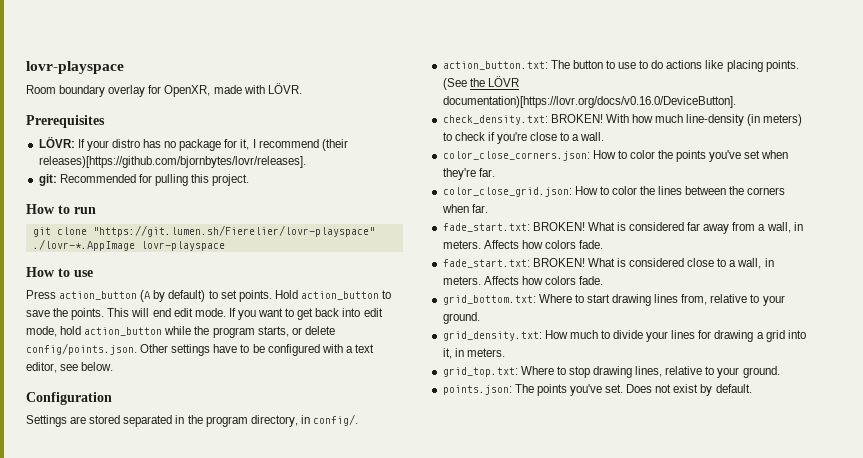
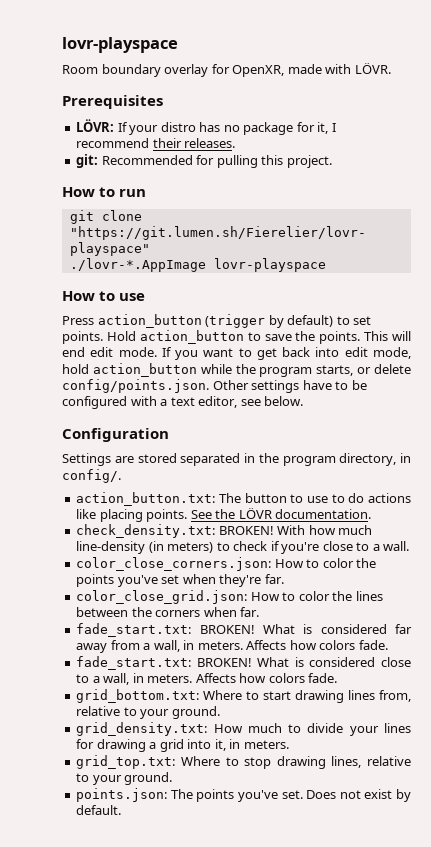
[321,139,348,151] [38,156,306,168] (their releases)[https://github.com/bjornbytes/lovr/releases]. -> [152,138,236,148] their releases.
[140,290,151,302] (A -> [205,314,266,328] (trigger
[442,78,467,90] (See -> [190,510,212,519] See
[442,96,736,108] documentation)[https://lovr.org/docs/v0.16.0/DeviceButton]. -> [275,509,372,519] documentation.

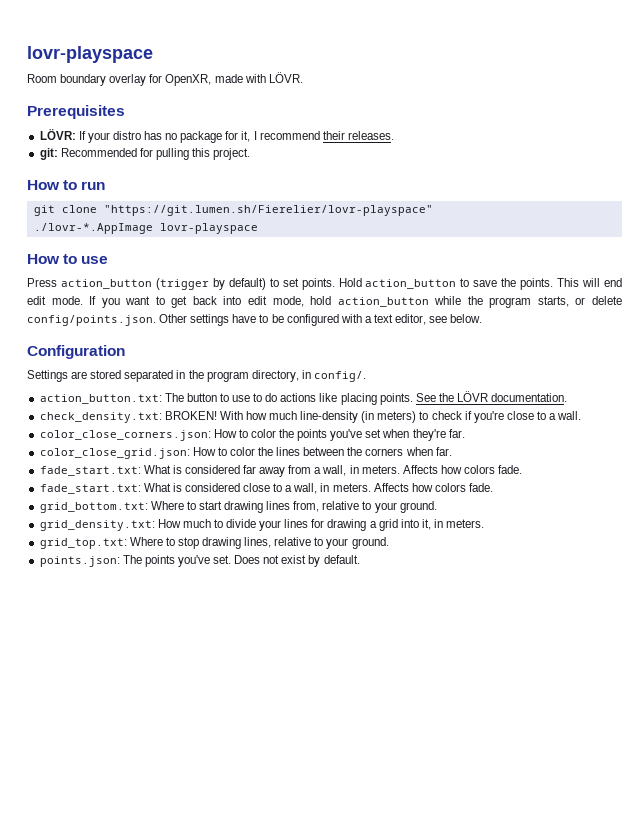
[199,625,255,634] BROKEN! -> (141, 471) none
[196,658,252,667] BROKEN! -> (141, 489) none

